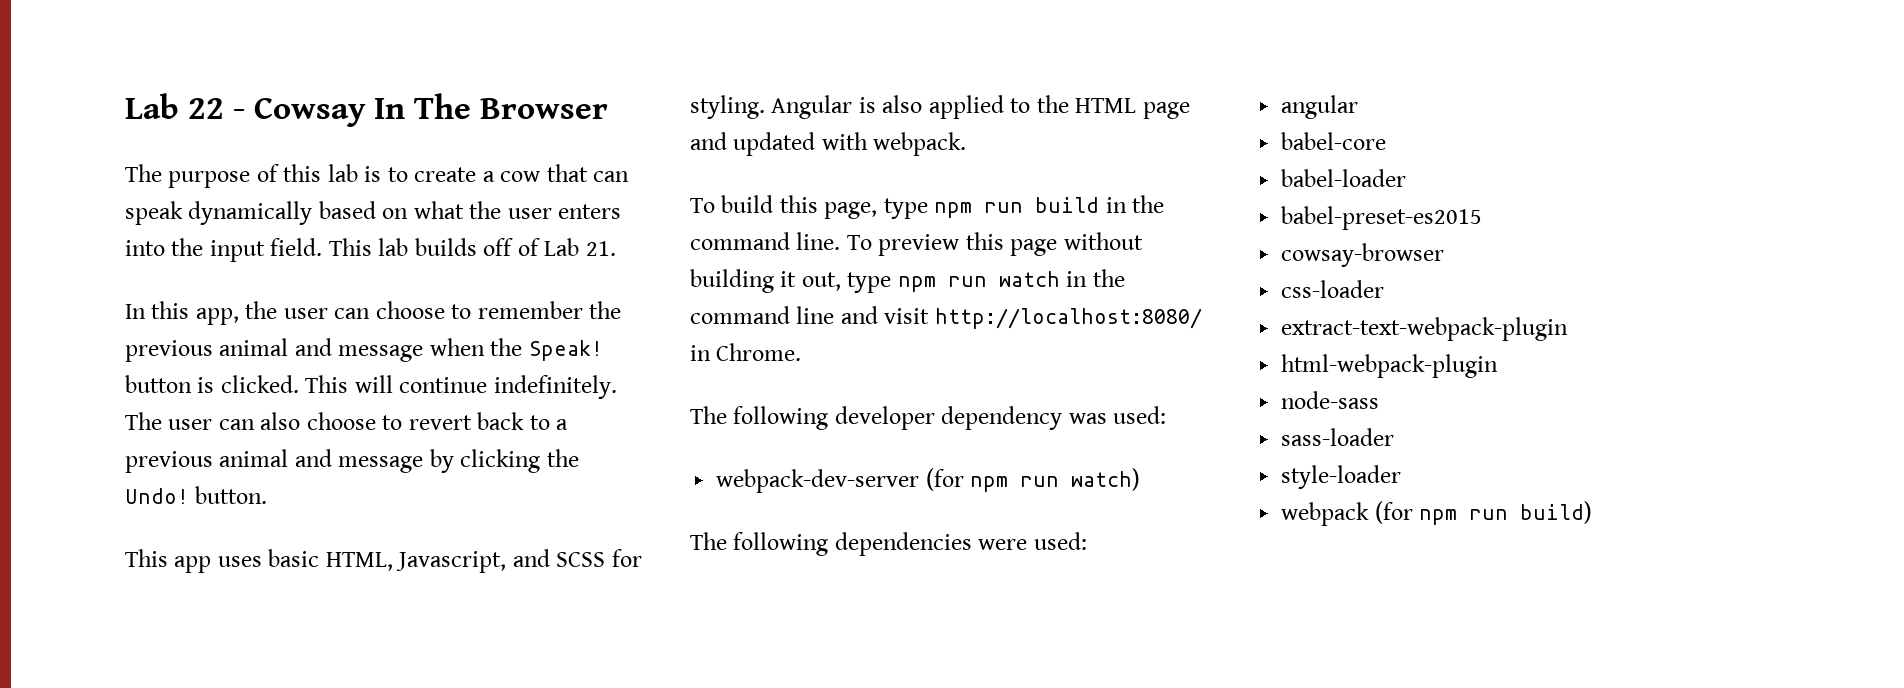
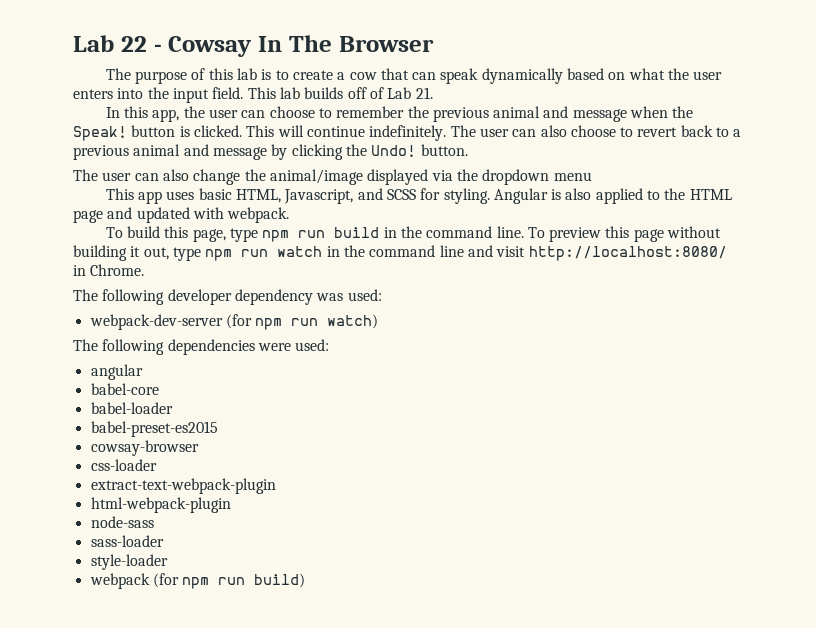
(268, 495) none -> [73,169,592,185] // The user can also change the animal/image displayed via the dropdown menu

